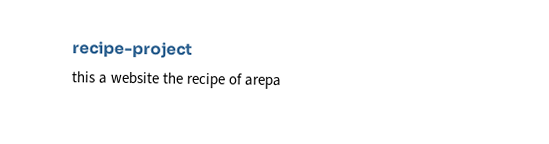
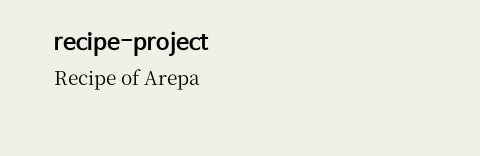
[71,71,282,90] this a website the recipe of arepa -> [54,69,201,90] Recipe of Arepa

